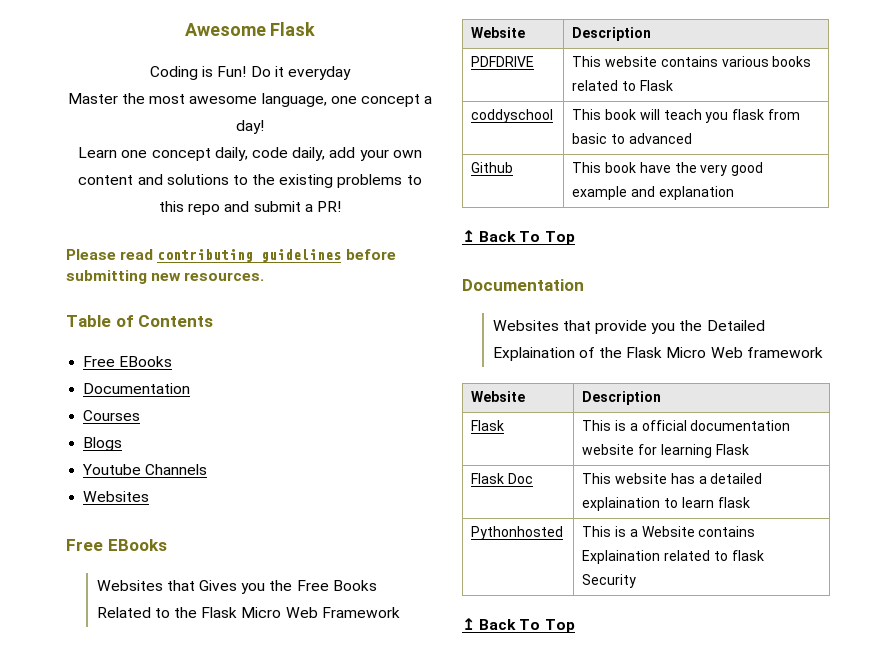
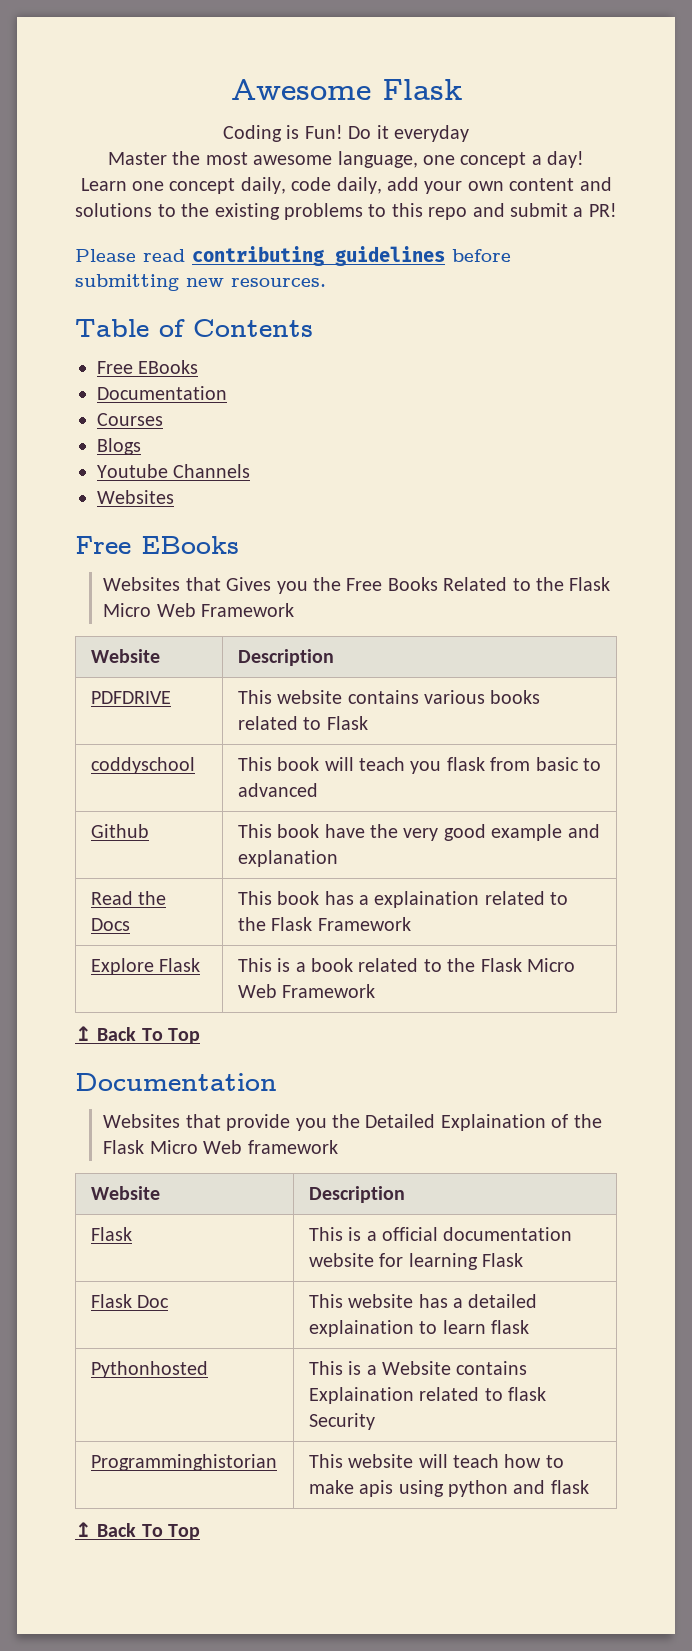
(734, 193) none -> [90,891,167,905] [90,918,130,931] [237,891,569,908] [237,917,411,931] [90,958,201,975] [237,958,576,972] [237,984,376,998] // Read the Docs | This book has a explaination related to the Flask Framework // Explore Flask | This is a book related to the Flask Micro Web Framework
(637, 581) none -> [90,1454,277,1471] [308,1454,564,1468] [308,1480,589,1497] // Programminghistorian | This website will teach how to make apis using python and flask

